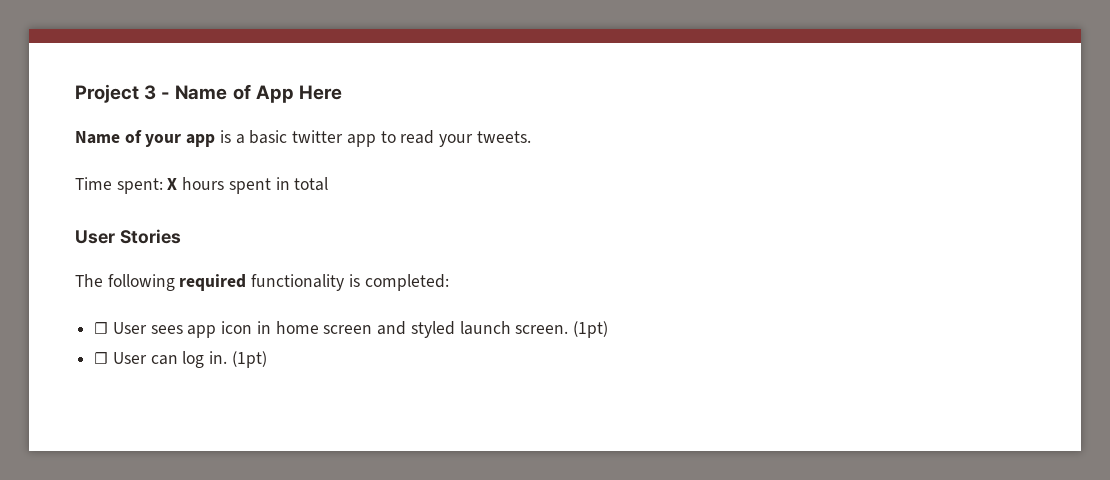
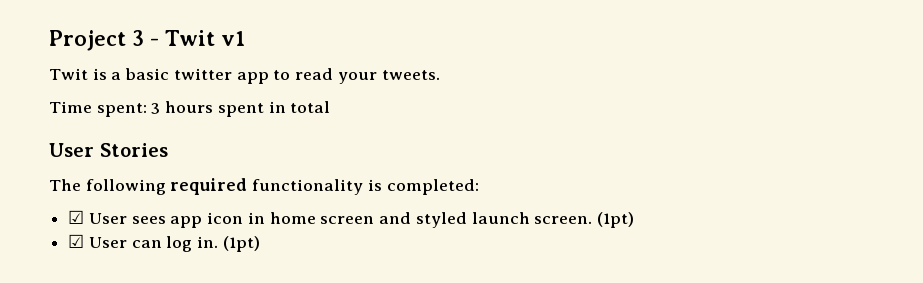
[175,84,342,103] [75,130,216,147] Name of App Here // Name of your app -> [165,30,245,46] [49,68,88,80] Twit v1 // Twit
[167,178,178,190] X -> [151,103,161,114] 3
[94,322,109,334] ☐ -> [68,210,85,224] ☑
[94,352,109,364] ☐ -> [68,234,85,248] ☑

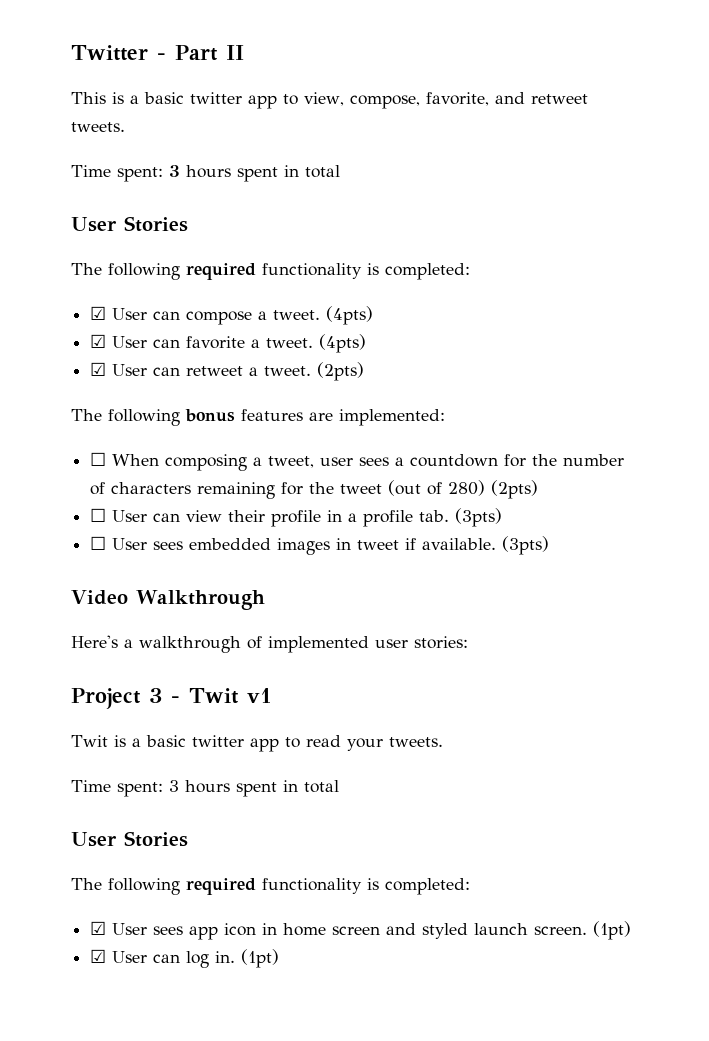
(49, 40) none -> [71,45,244,61] [71,92,588,109] [71,122,125,132] [71,165,340,182] [71,216,188,232] [71,263,470,280] [90,306,374,325] [90,334,367,353] [90,362,365,381] [71,409,445,426] [90,452,625,471] [90,480,539,499] [90,508,503,527] [90,536,550,555] [71,590,265,610] [71,635,468,653] Twitter - Part II // This is a basic twitter app to view, compose, favorite, and retweet tweets. // Time spent: 3 hours spent in total // User Stories // The following required functionality is completed: // ☑ User can compose a tweet. (4pts) // ☑ User can favorite a tweet. (4pts) // ☑ User can retweet a tweet. (2pts) // The following bonus features are implemented: // ☐ When composing a tweet, user sees a countdown for the number of characters remaining for the tweet (out of 280) (2pts) // ☐ User can view their profile in a profile tab. (3pts) // ☐ User sees embedded images in tweet if available. (3pts) // Video Walkthrough // Here's a walkthrough of implemented user stories: //

